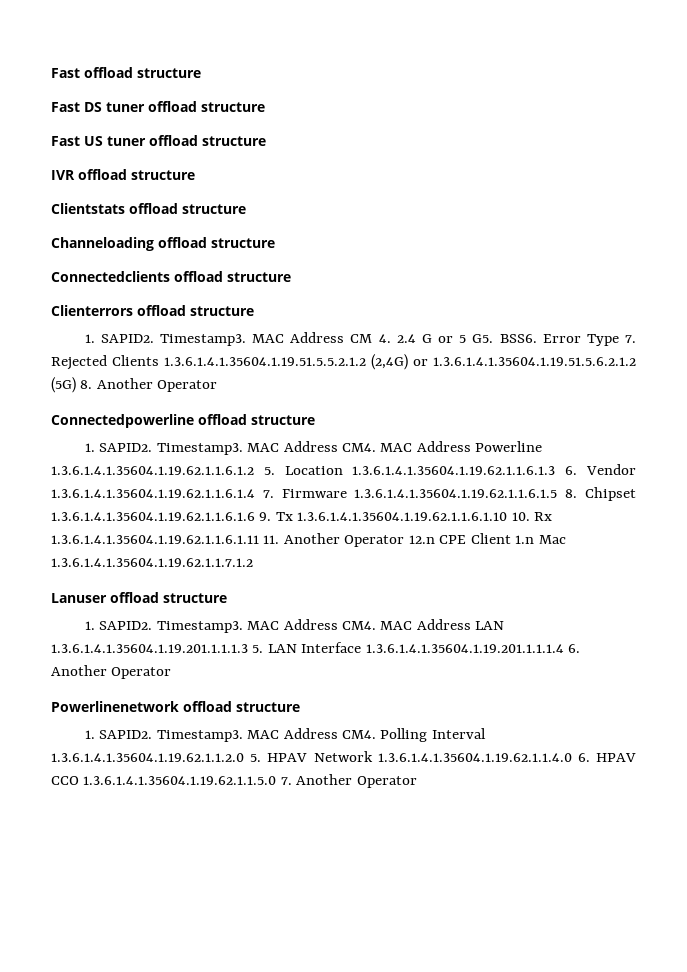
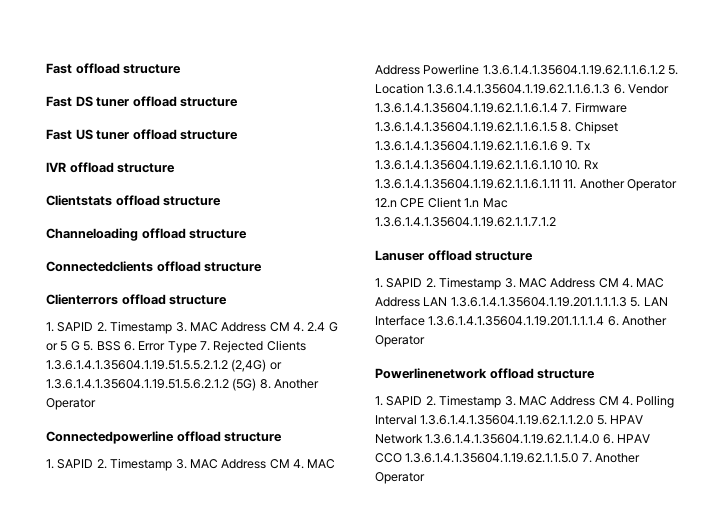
[100,334,247,346] SAPID2. Timestamp3. -> [57,321,187,334] SAPID 2. Timestamp 3.
[472,334,537,343] G5. BSS6. -> [70,341,135,351] G 5. BSS 6.
[99,441,376,455] SAPID2. Timestamp3. MAC Address CM4. -> [57,458,304,471] SAPID 2. Timestamp 3. MAC Address CM 4.
[99,619,376,633] SAPID2. Timestamp3. MAC Address CM4. -> [386,277,633,290] SAPID 2. Timestamp 3. MAC Address CM 4.
[99,728,376,742] SAPID2. Timestamp3. MAC Address CM4. -> [386,395,633,408] SAPID 2. Timestamp 3. MAC Address CM 4.

